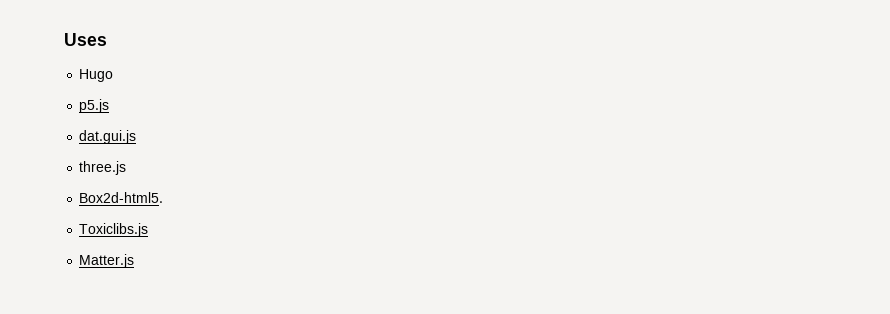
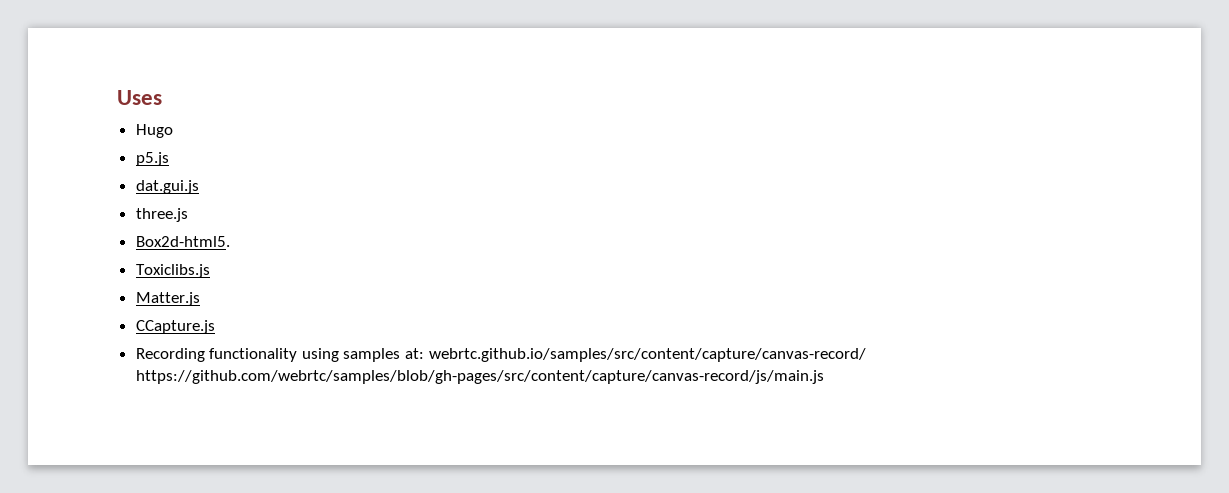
(135, 261) none -> [135,320,215,334] [135,348,866,362] [135,370,824,384] // CCapture.js // Recording functionality using samples at: webrtc.github.io/samples/src/content/capture/canvas-record/ https://github.com/webrtc/samples/blob/gh-pages/src/content/capture/canvas-record/js/main.js

